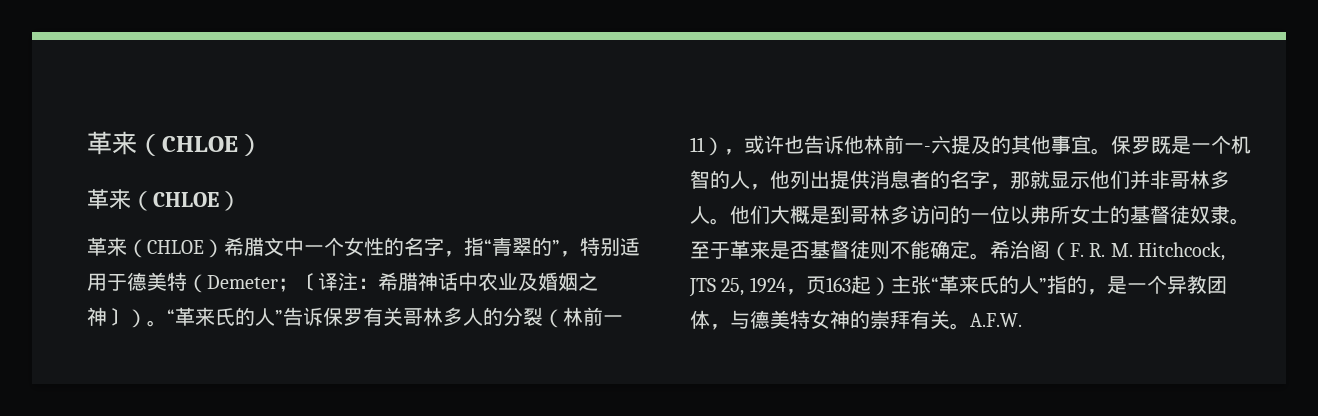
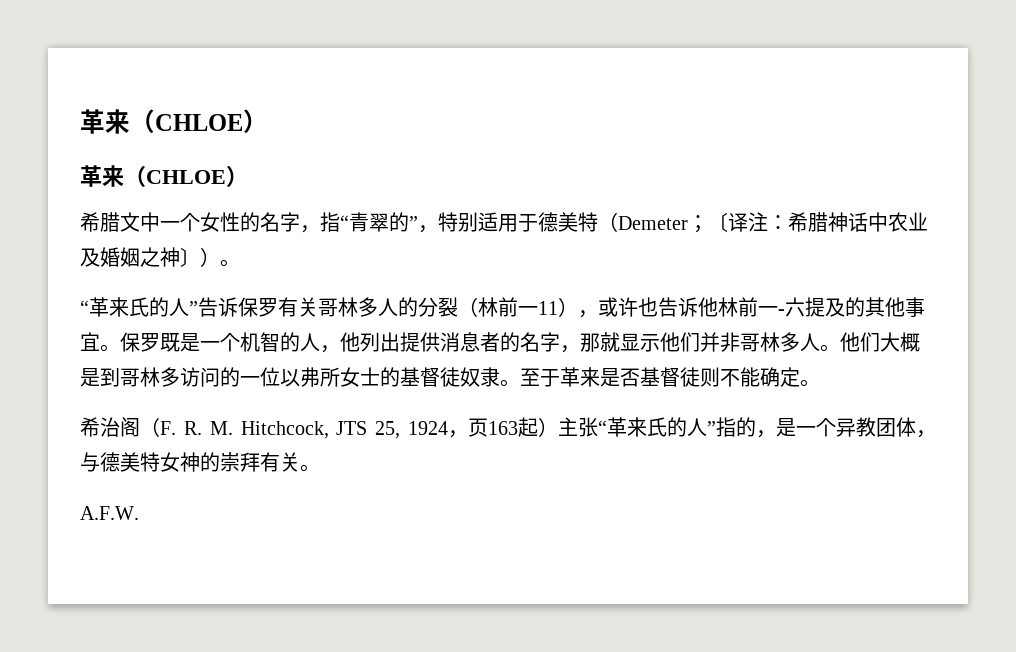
[87,237,224,258] 革来（CHLOE） -> (248, 176) none
(167, 323) none -> (240, 263) //
(990, 256) none -> (820, 383) //
(970, 326) none -> (320, 468) //

